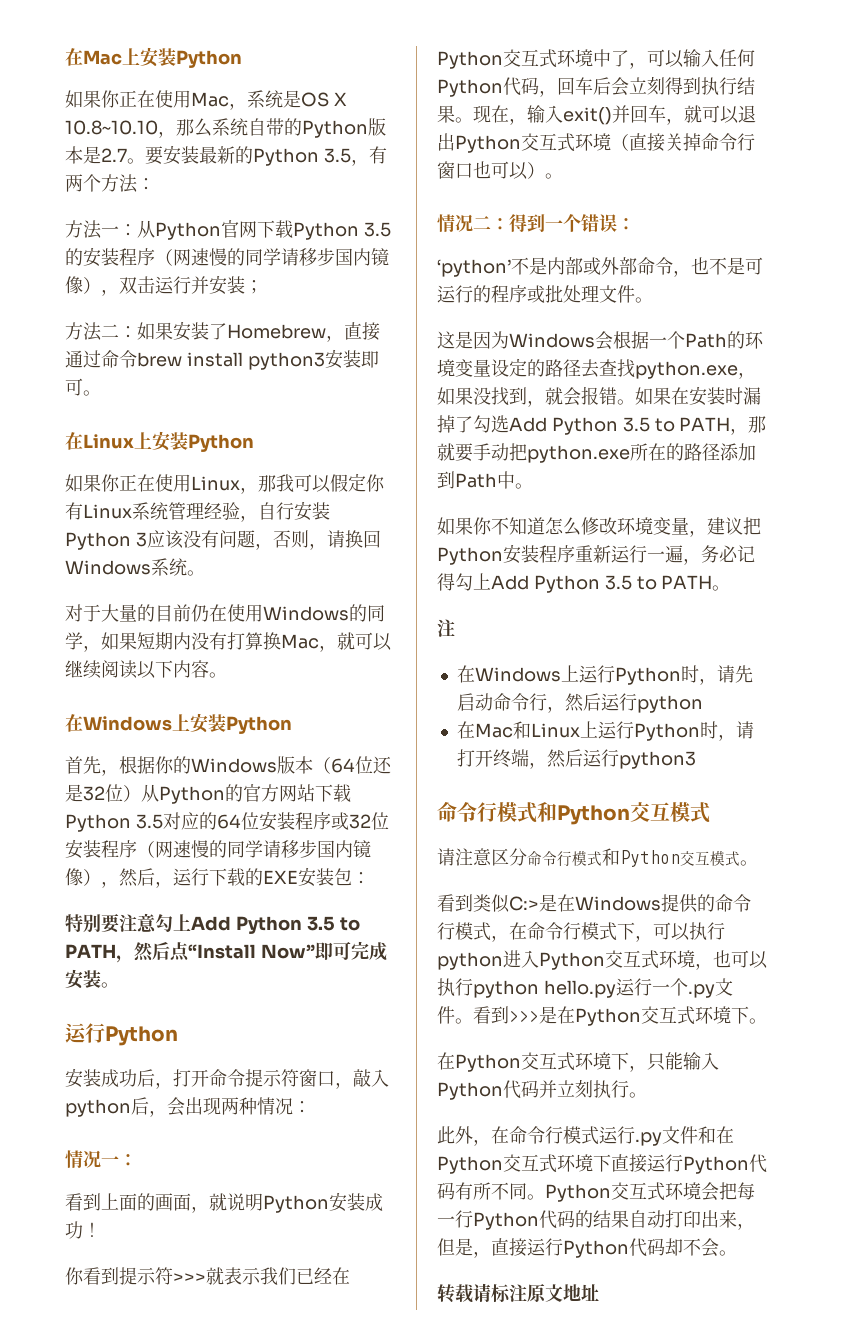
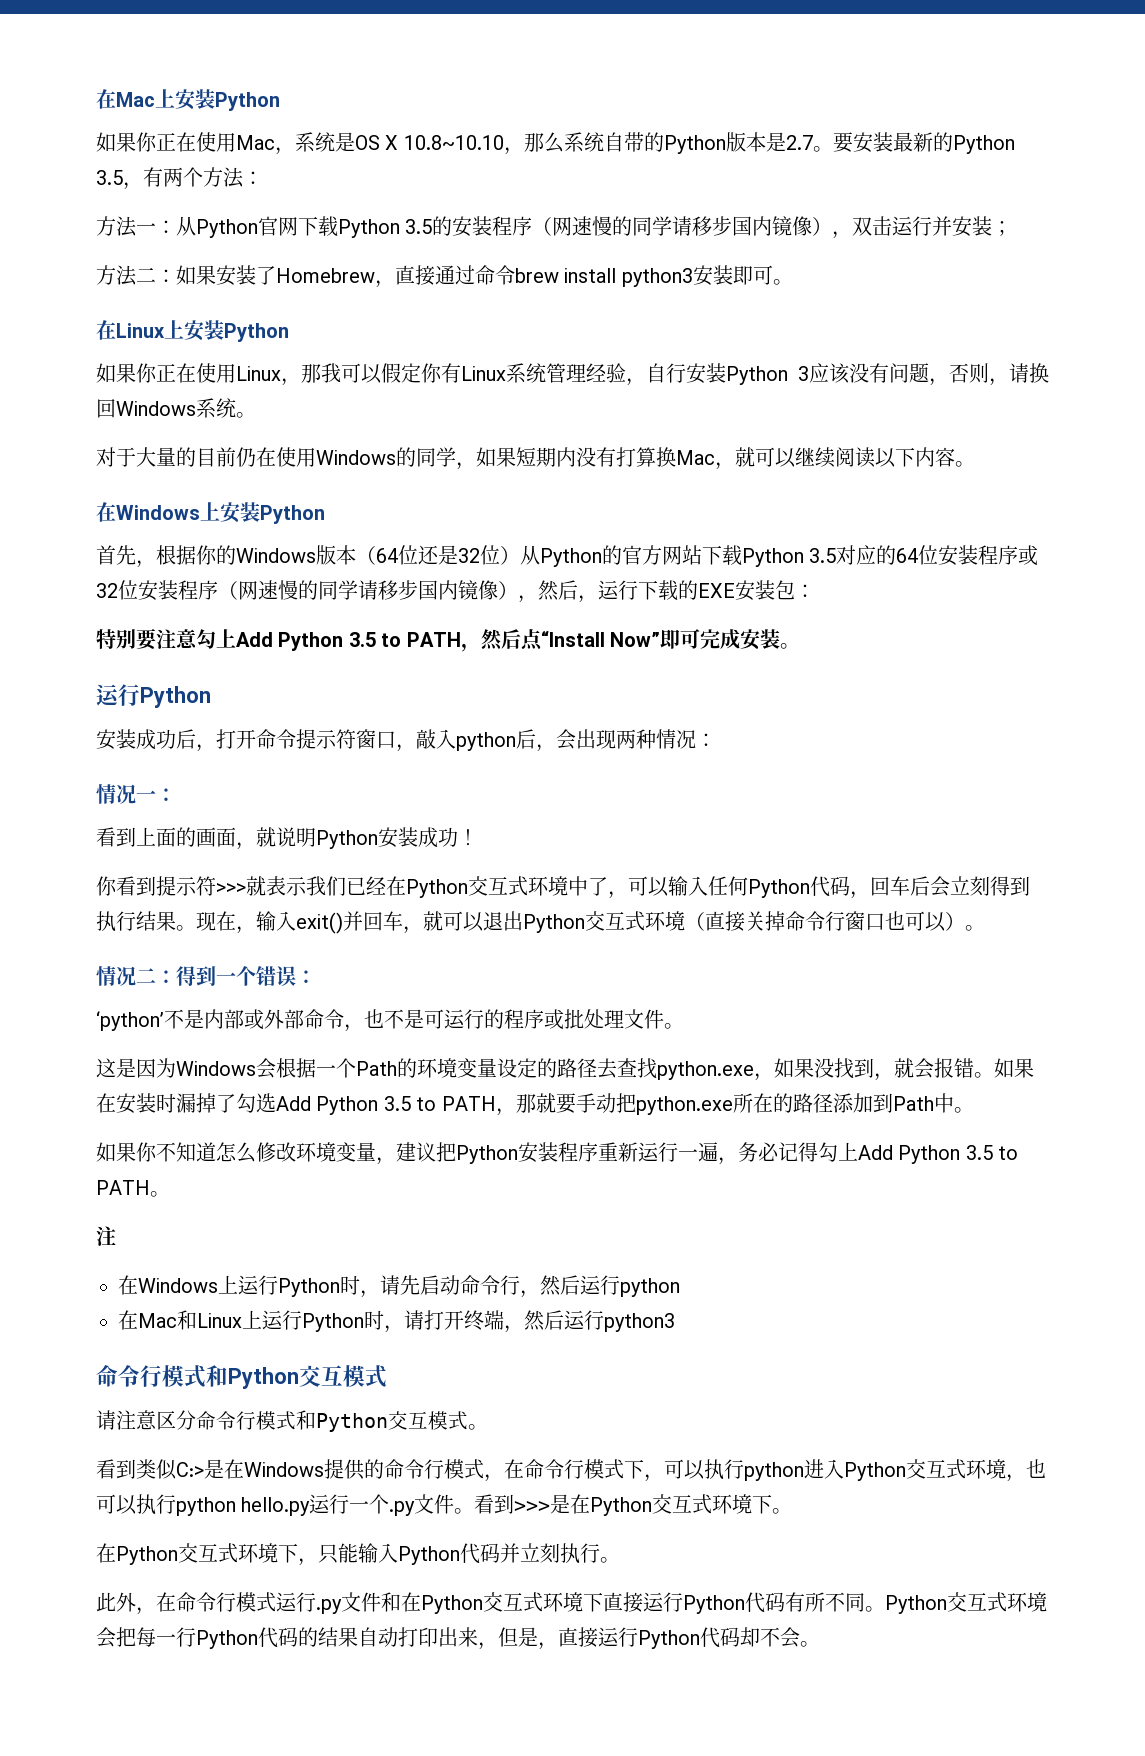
[437,1283,599,1303] // 转载请标注原文地址 -> (820, 1644) none

